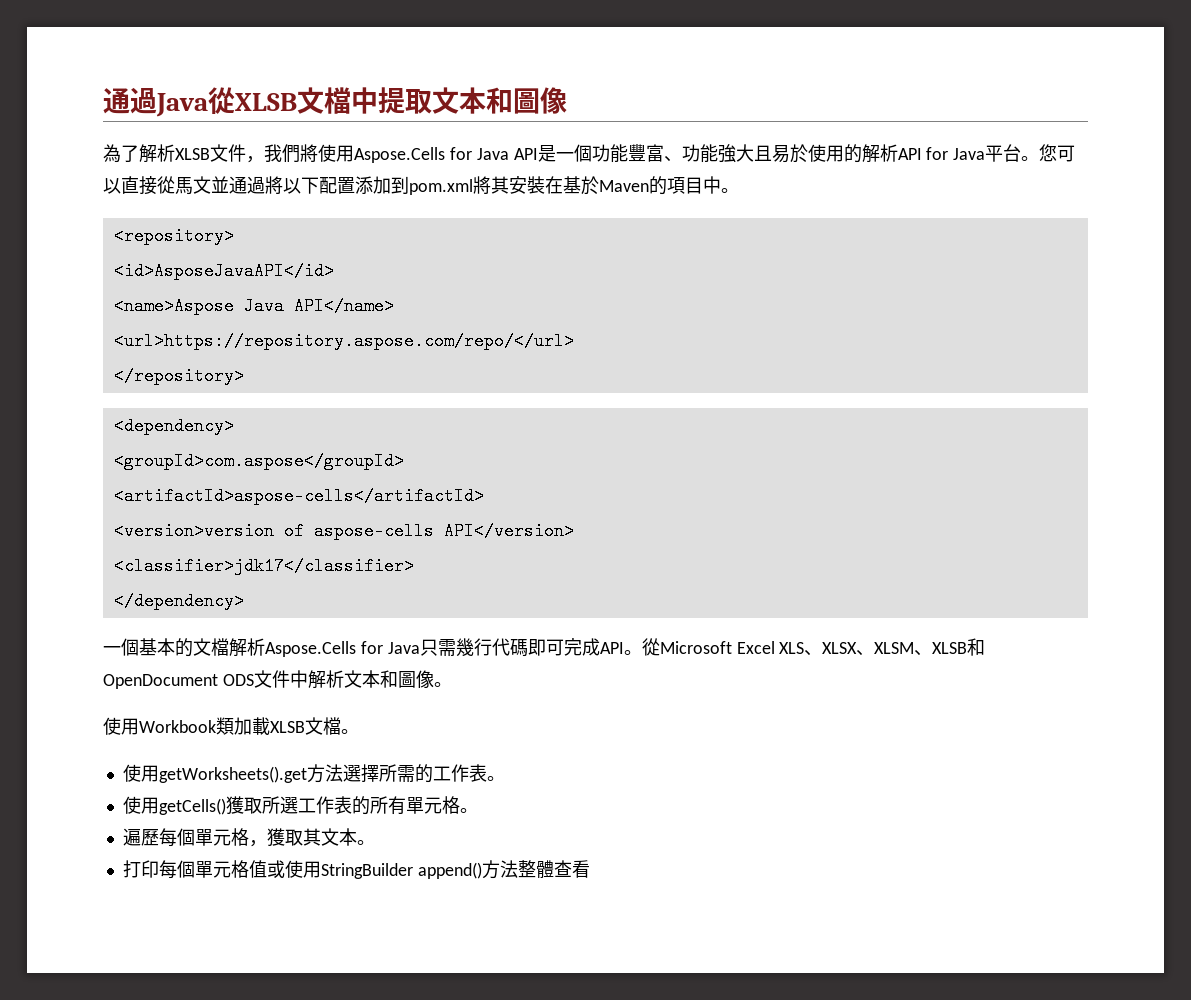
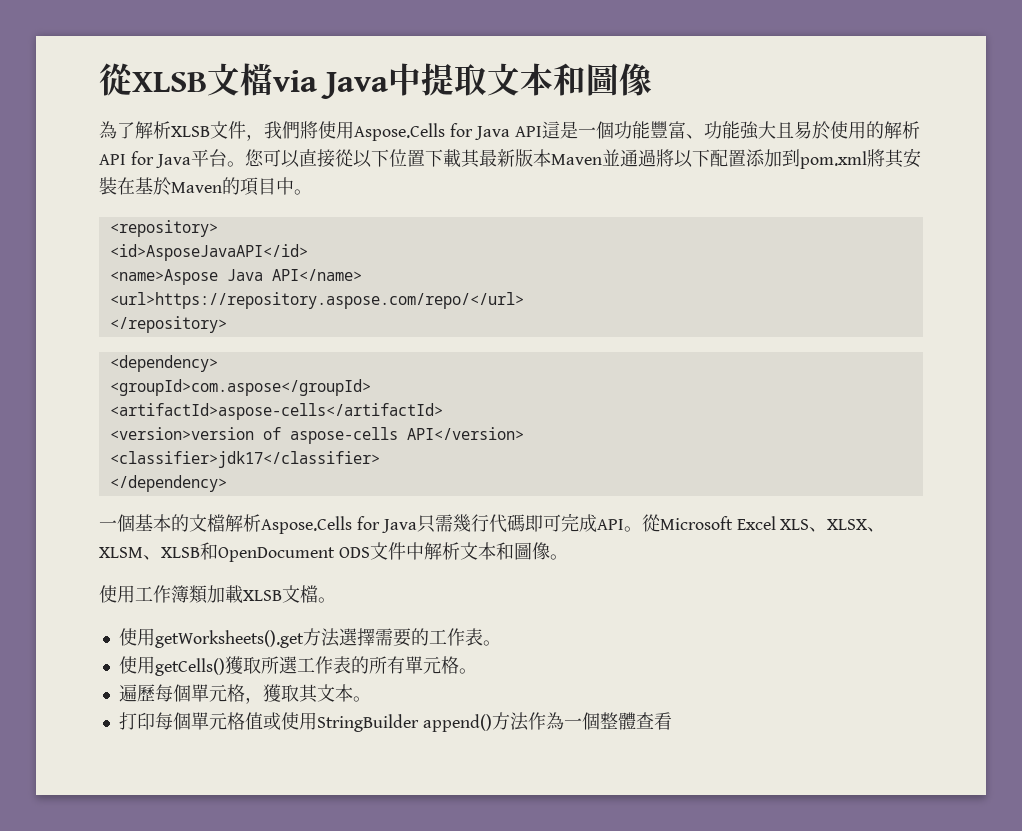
[103,87,208,117] 通過Java -> (99, 79) none
(351, 100) none -> [273,70,388,99] via Java
(538, 154) none -> [541,121,560,139] 這
[175,176,211,195] 馬文 -> [352,149,602,168] 以下位置下載其最新版本Maven
[139,720,216,733] Workbook -> [135,585,189,603] 工作簿
[378,764,415,782] 所需 -> [374,628,411,647] 需要
(518, 869) none -> [527,712,600,730] 作為一個

